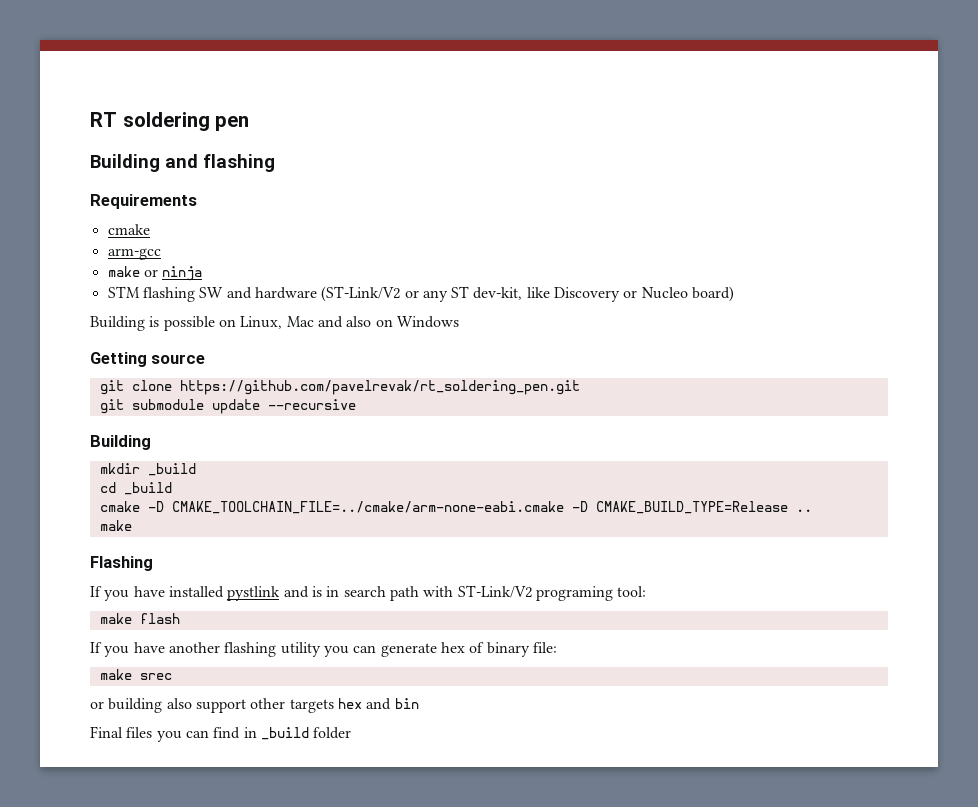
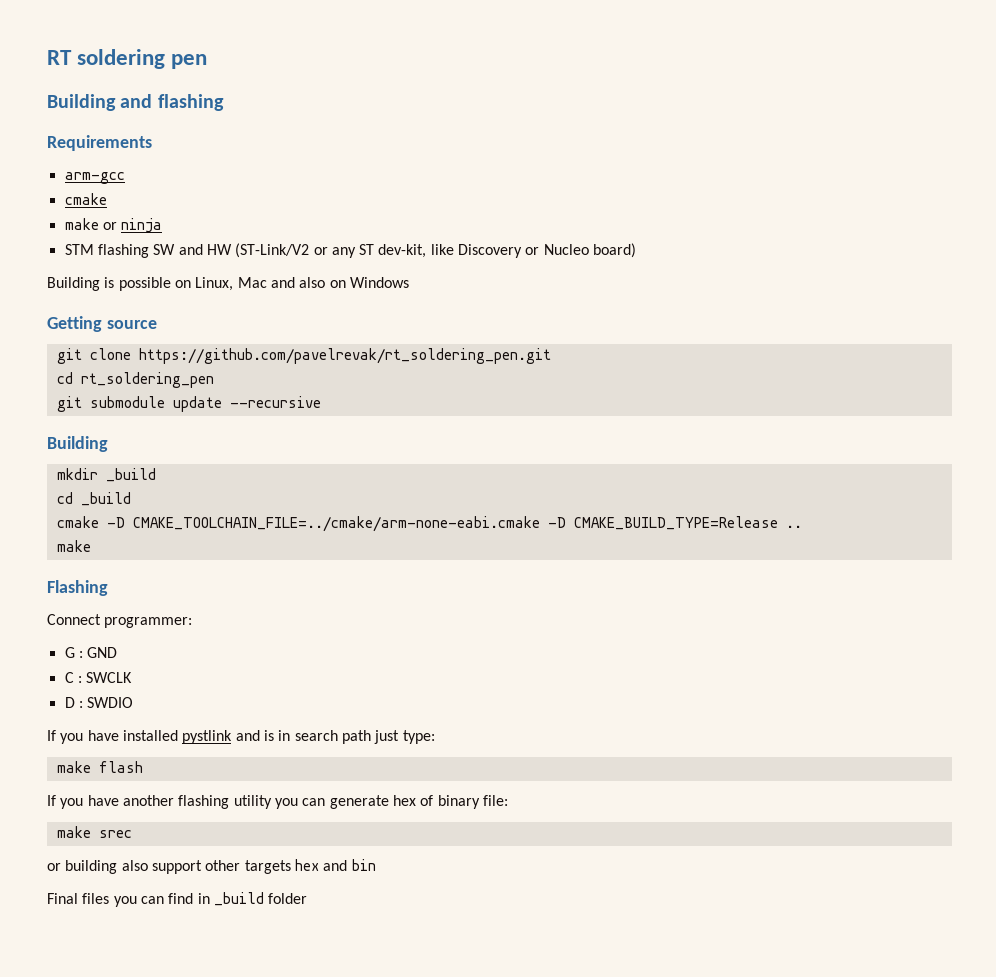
[107,224,150,235] [107,248,161,260] // cmake // arm-gcc -> [64,172,125,184] [64,193,107,205] // arm-gcc // cmake
[254,287,317,299] hardware -> [206,244,232,255] HW
(580, 387) none -> [56,372,214,388] // cd rt_soldering_pen
(153, 563) none -> [47,614,193,628] [64,647,118,658] [64,672,133,683] [64,697,134,708] // Connect programmer: // G : GND // C : SWCLK // D : SWDIO
[423,585,647,601] with ST-Link/V2 programing tool: -> [374,730,435,744] just type:

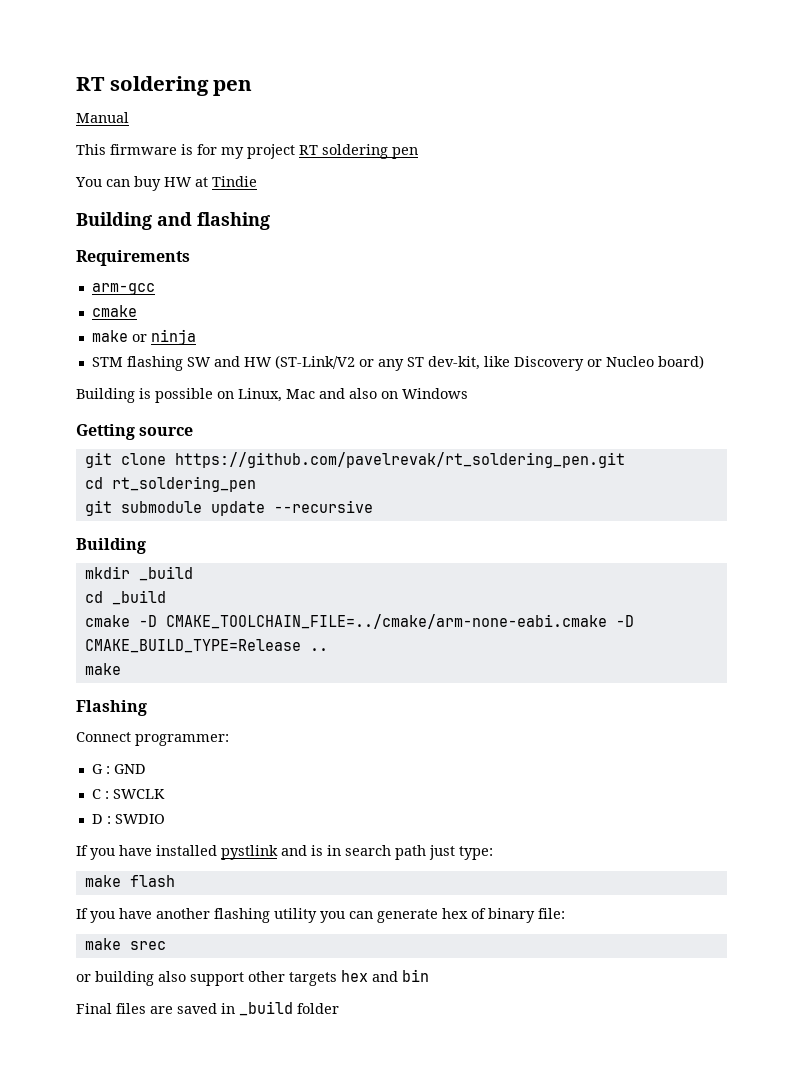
[47,49,208,69] RT soldering pen -> [76,76,253,96] [76,112,129,123] [76,144,418,159] [75,176,257,191] RT soldering pen // Manual // This firmware is for my project RT soldering pen // You can buy HW at Tindie
[113,893,194,907] you can find -> [150,1003,217,1014] are saved

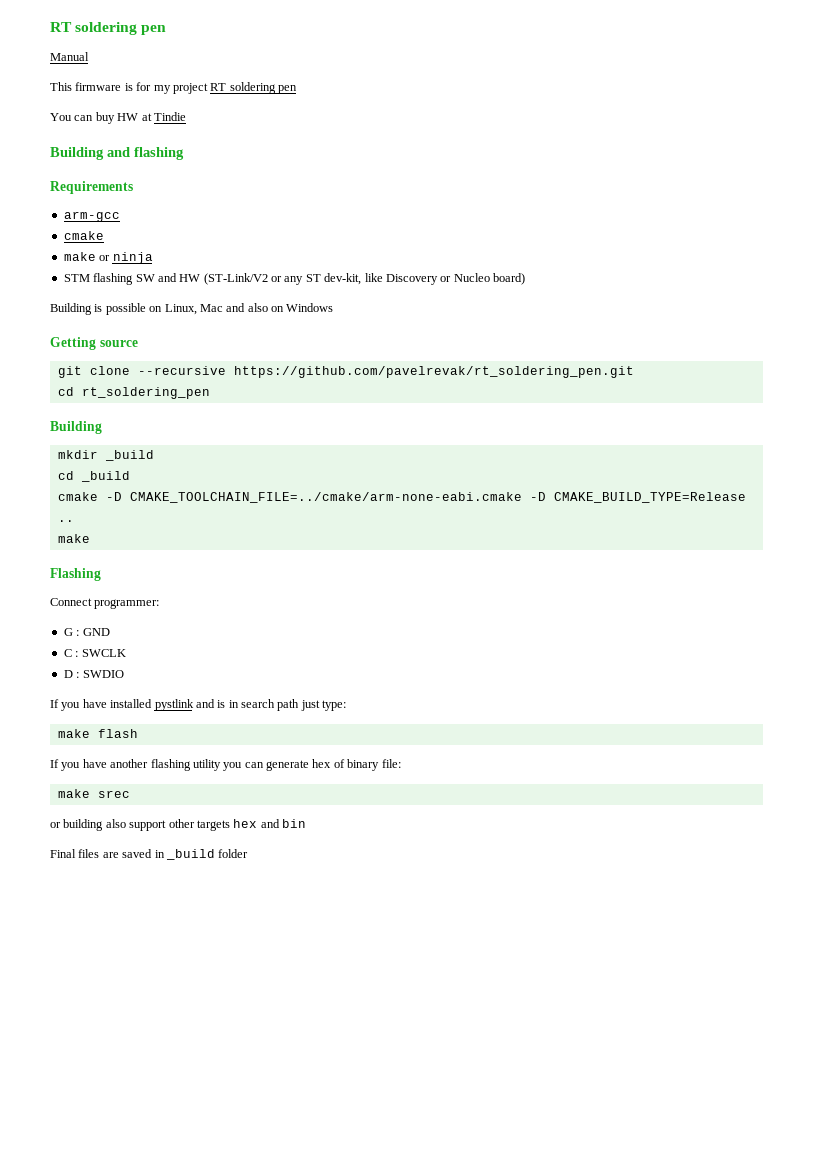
(166, 459) none -> [137,366,226,375] --recursive
[84,500,373,516] // git submodule update --recursive -> (210, 393) none

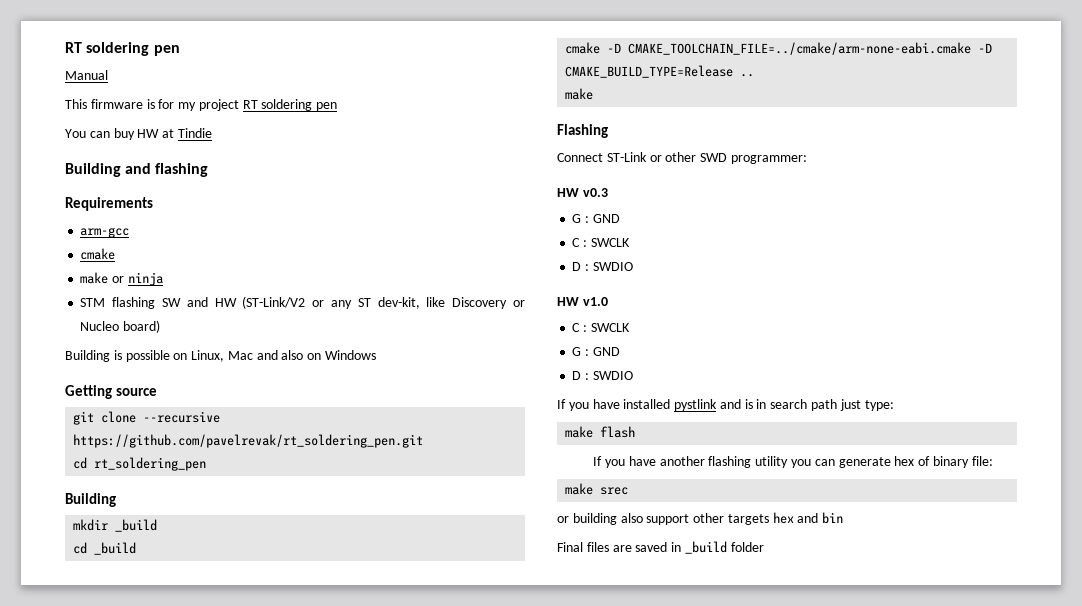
(92, 602) none -> [606,152,728,162] ST-Link or other SWD
(160, 604) none -> [557,188,608,197] // HW v0.3
(124, 674) none -> [557,297,608,306] [572,323,630,332] [572,347,620,356] [572,371,633,380] // HW v1.0 // C : SWCLK // G : GND // D : SWDIO

